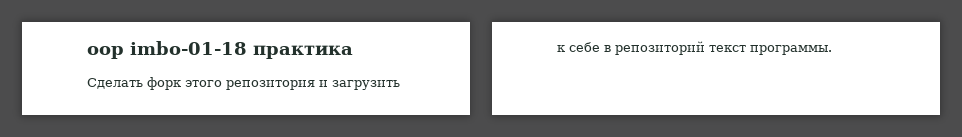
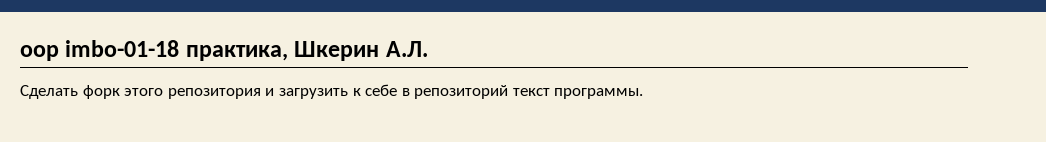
[253,45,353,59] практика -> [185,41,428,61] практика, Шкерин А.Л.

